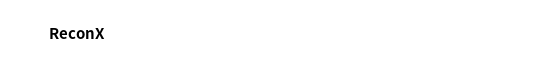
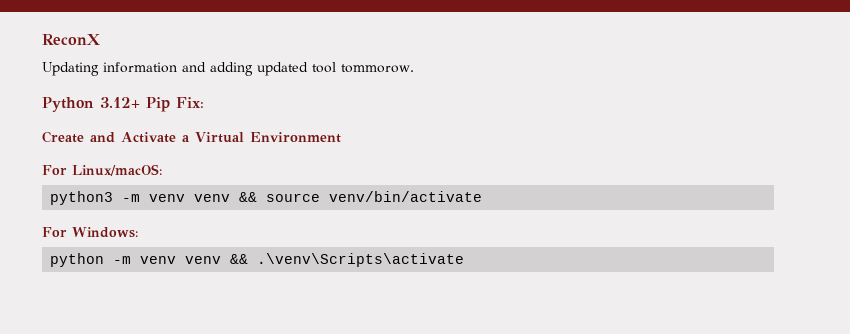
(105, 33) none -> [42,62,414,76] [42,97,204,112] [42,131,341,143] [42,164,162,176] [50,191,483,205] [42,227,138,238] [50,253,465,267] // Updating information and adding updated tool tommorow. // Python 3.12+ Pip Fix: // Create and Activate a Virtual Environment // For Linux/macOS: // python3 -m venv venv && source venv/bin/activate // For Windows: // python -m venv venv && .\venv\Scripts\activate

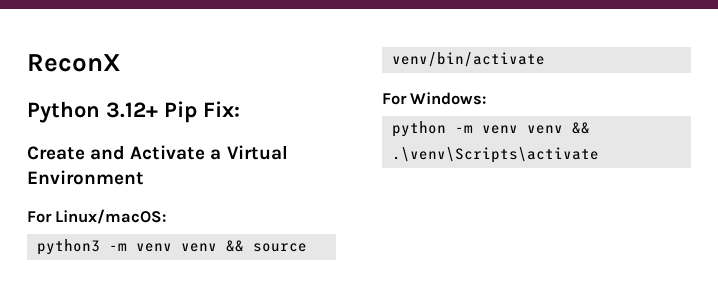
[42,62,414,76] // Updating information and adding updated tool tommorow. -> (121, 63) none

